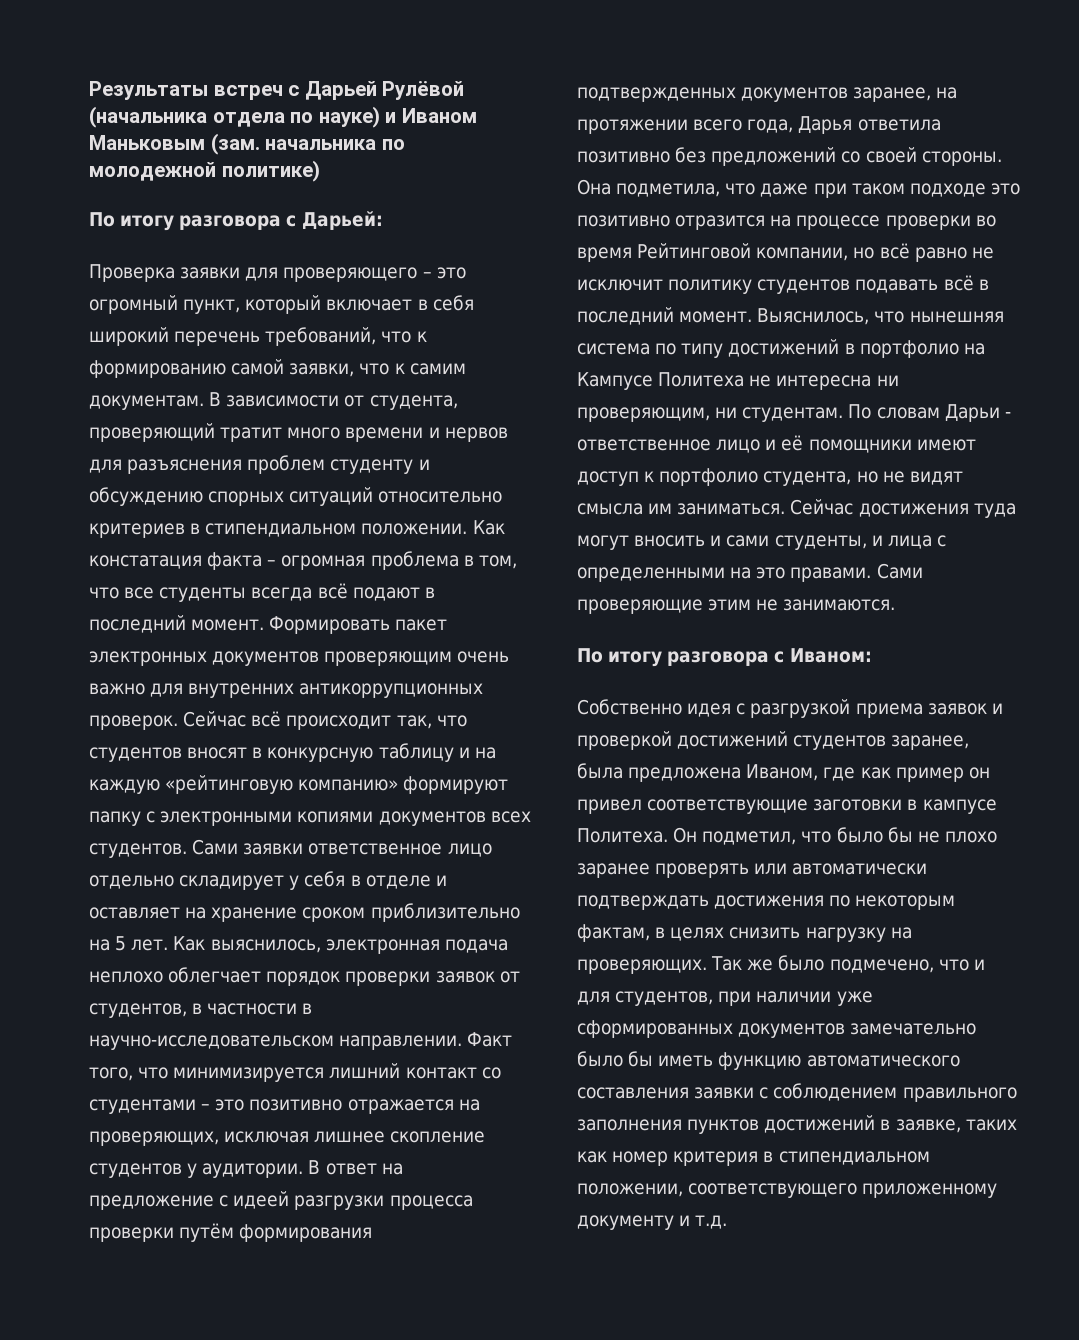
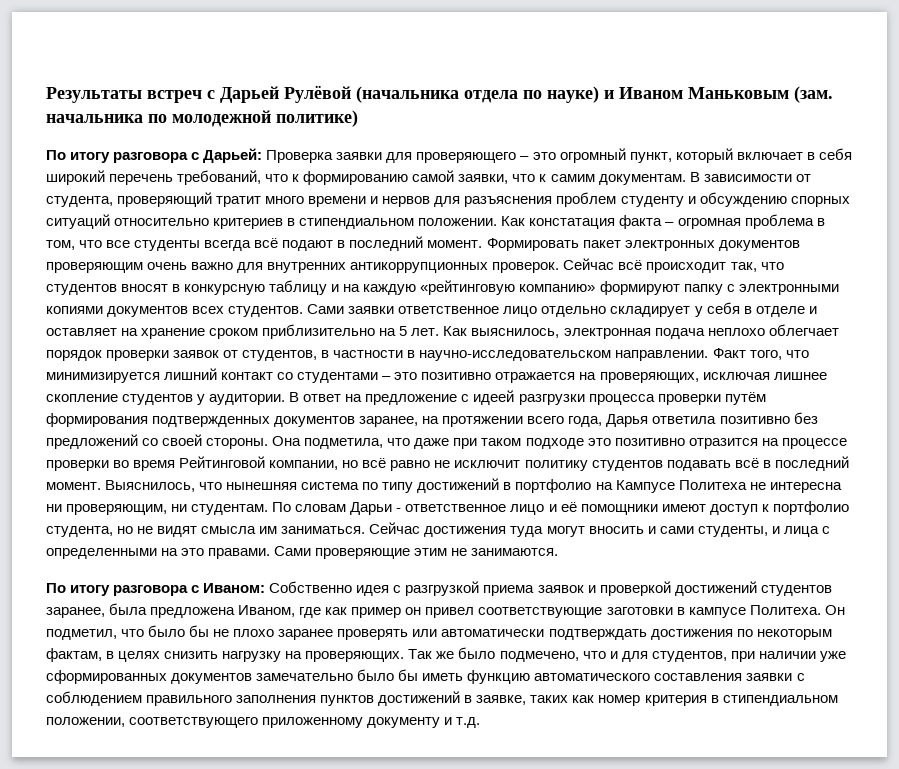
(383, 220) // -> (263, 155) none
(872, 655) // -> (266, 588) none

